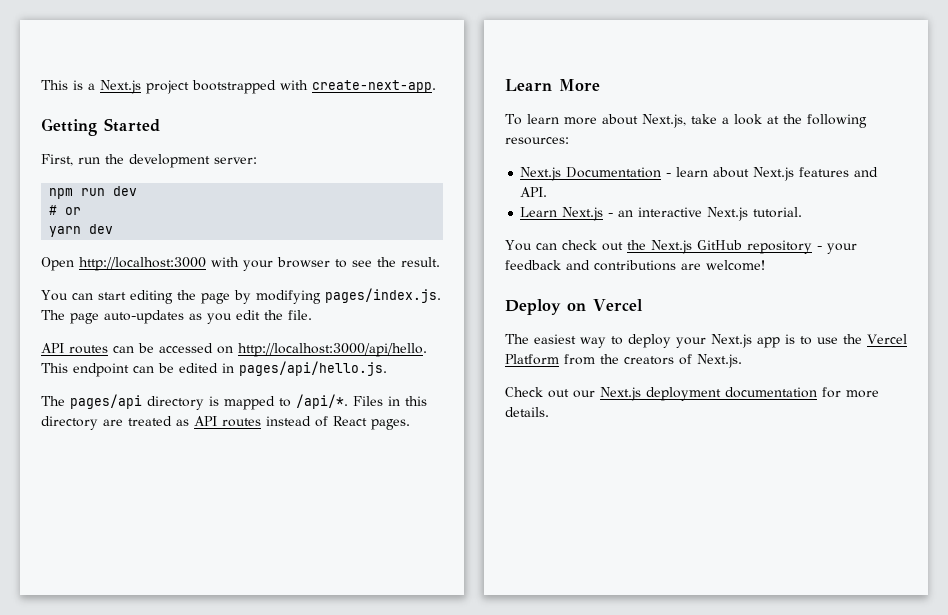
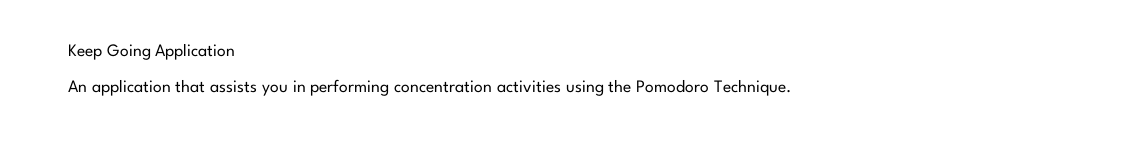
[41,80,436,94] [41,118,160,136] [41,154,257,168] [49,186,138,199] [49,205,82,215] [49,224,114,237] [41,257,440,271] [41,288,441,304] [41,310,312,324] [41,343,427,357] [41,361,387,377] [41,394,427,410] [41,416,410,430] [505,79,600,91] [505,114,867,128] [505,137,569,145] [520,167,879,181] [520,187,548,197] [520,207,803,221] [505,240,857,254] [505,260,765,271] [505,299,643,315] [505,334,907,348] [505,354,742,368] [505,387,879,401] [505,407,549,417] This is a Next.js project bootstrapped with create-next-app. // Getting Started // First, run the development server: // npm run dev // # or // yarn dev // Open http://localhost:3000 with your browser to see the result. // You can start editing the page by modifying pages/index.js. The page auto-updates as you edit the file. // API routes can be accessed on http://localhost:3000/api/hello. This endpoint can be edited in pages/api/hello.js. // The pages/api directory is mapped to /api/*. Files in this directory are treated as API routes instead of React pages. // Learn More // To learn more about Next.js, take a look at the following resources: // Next.js Documentation - learn about Next.js features and API. // Learn Next.js - an interactive Next.js tutorial. // You can check out the Next.js GitHub repository - your feedback and contributions are welcome! // Deploy on Vercel // The easiest way to deploy your Next.js app is to use the Vercel Platform from the creators of Next.js. // Check out our Next.js deployment documentation for more details. -> [68,43,236,60] [68,79,791,96] Keep Going Application // An application that assists you in performing concentration activities using the Pomodoro Technique.

